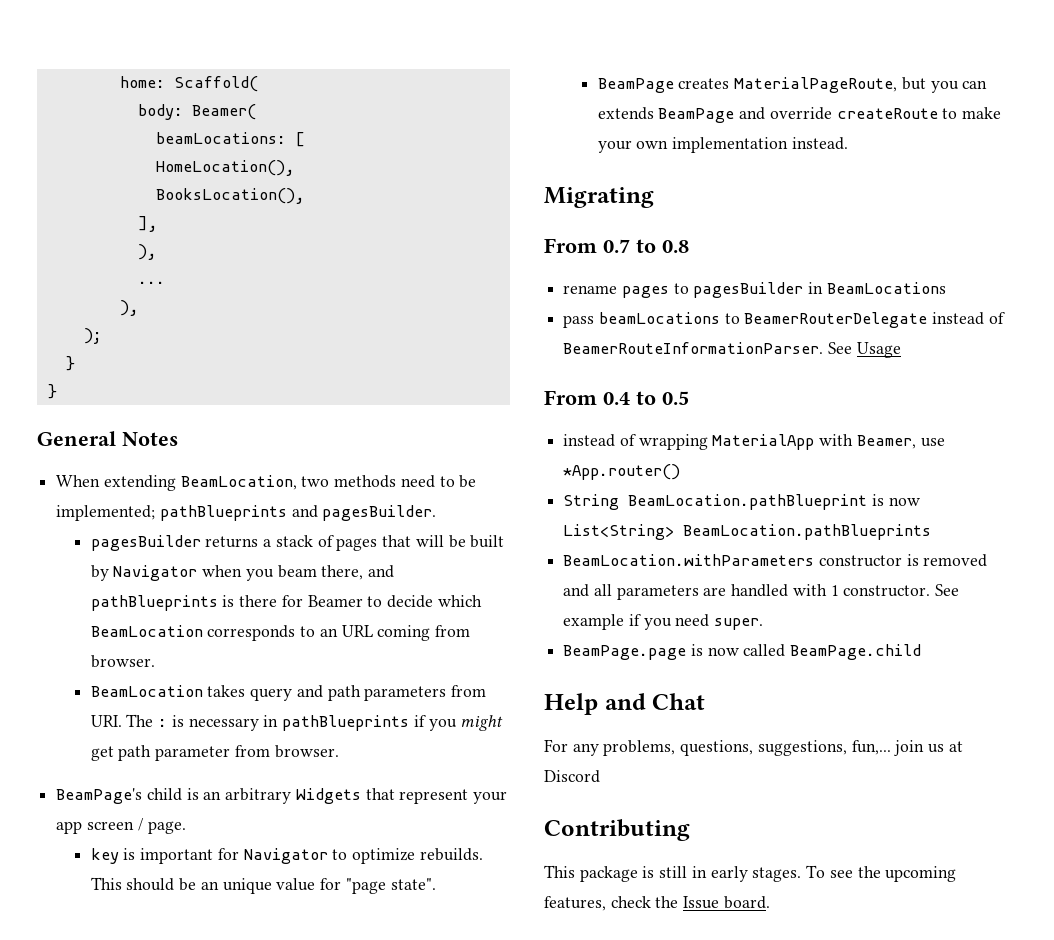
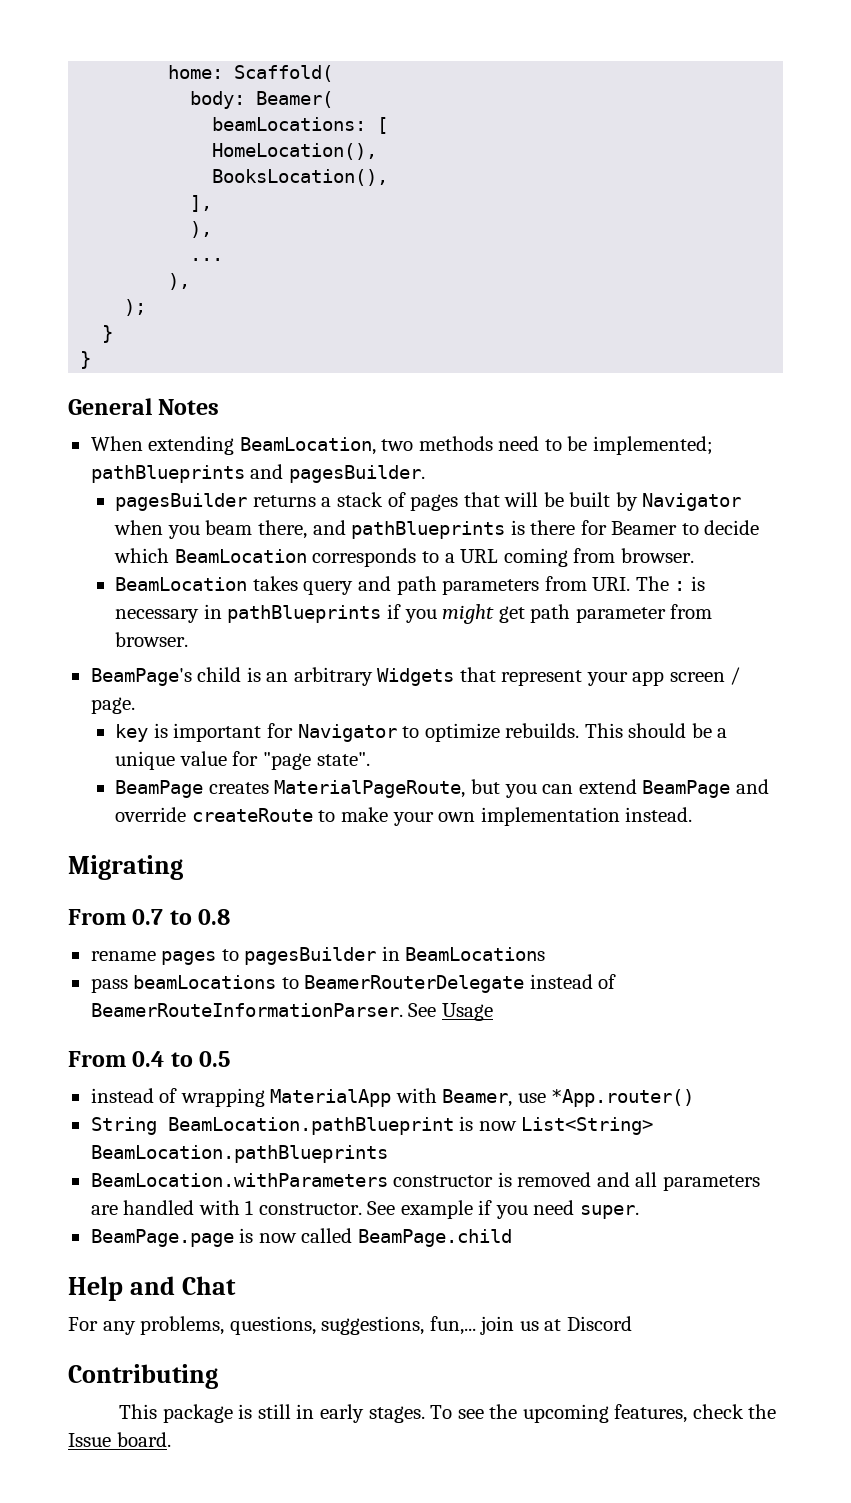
[319,628,338,637] an -> [444,553,455,563] a
[200,881,219,890] an -> [717,728,728,738] a
[597,107,654,120] extends -> [578,779,637,794] extend

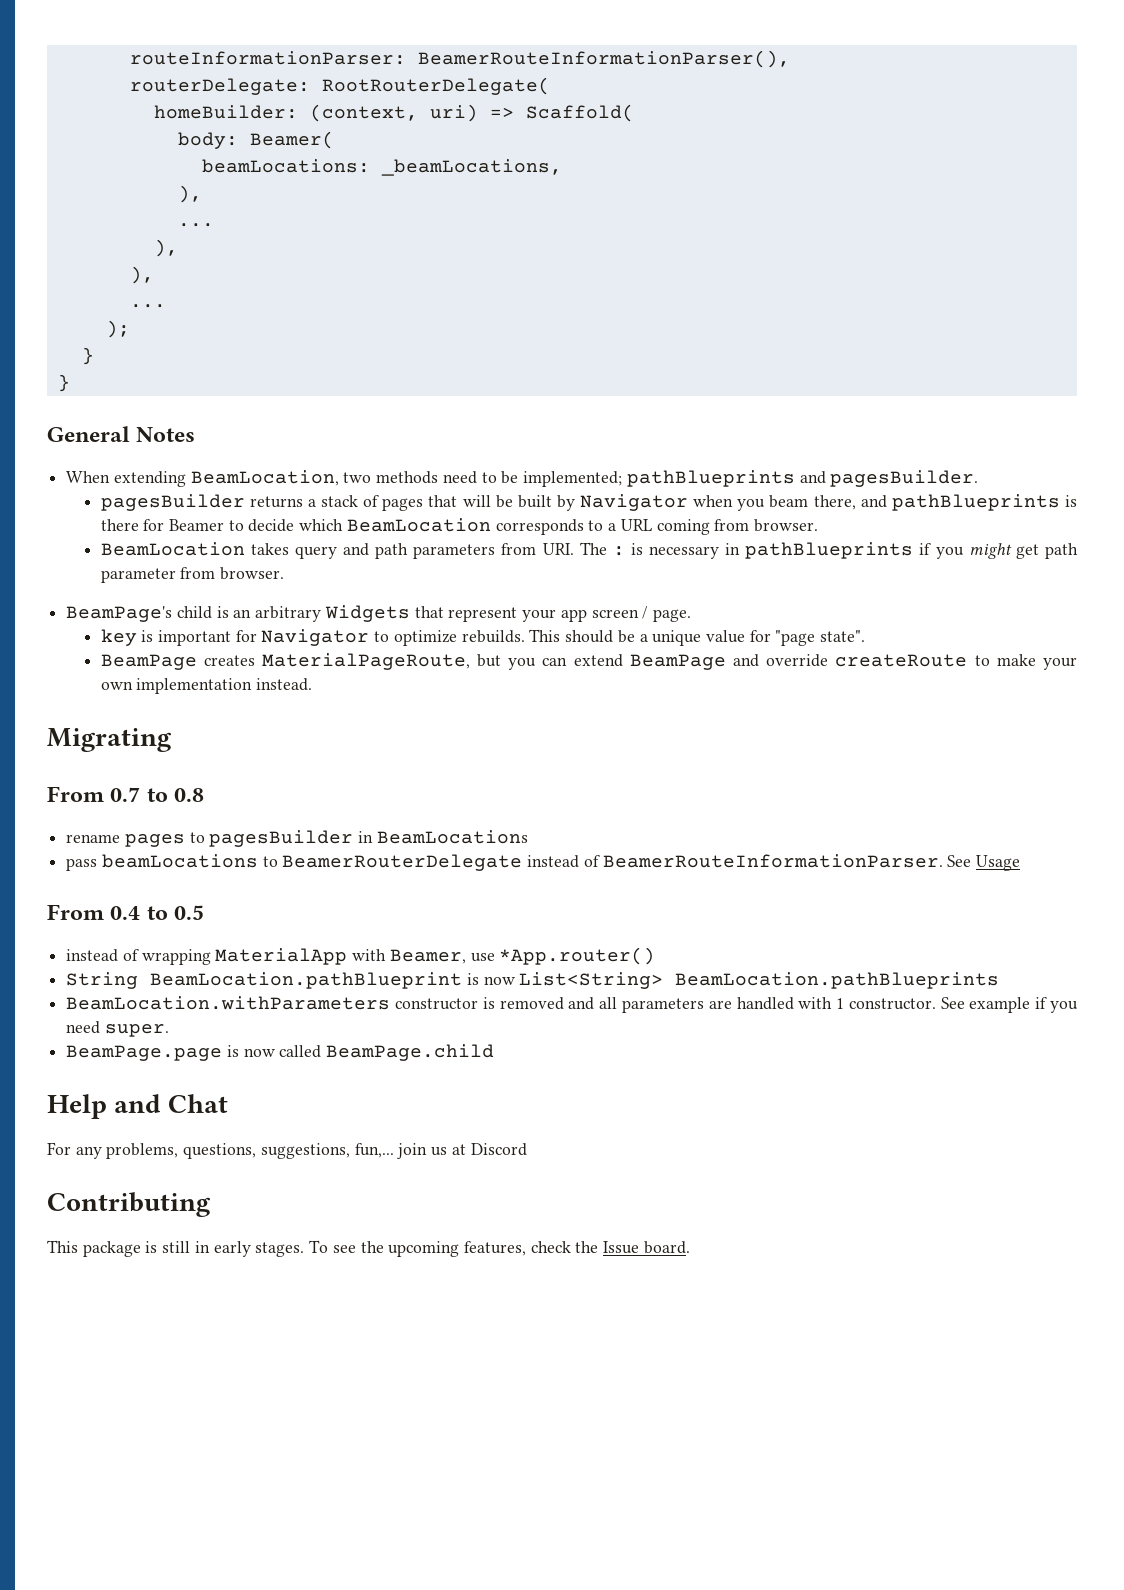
[168,65,224,79] home: -> [129,50,790,68] [129,77,550,95] [153,104,514,122] routeInformationParser: BeamerRouteInformationParser(), // routerDelegate: RootRouterDelegate( // homeBuilder: (context, uri) =>
[377,117,389,134] [212,143,378,160] [212,169,389,186] [190,195,213,212] [ // HomeLocation(), // BooksLocation(), // ], -> [380,159,562,176] _beamLocations,
(191, 281) none -> [129,266,154,284] [129,304,166,308] // ), // ...

